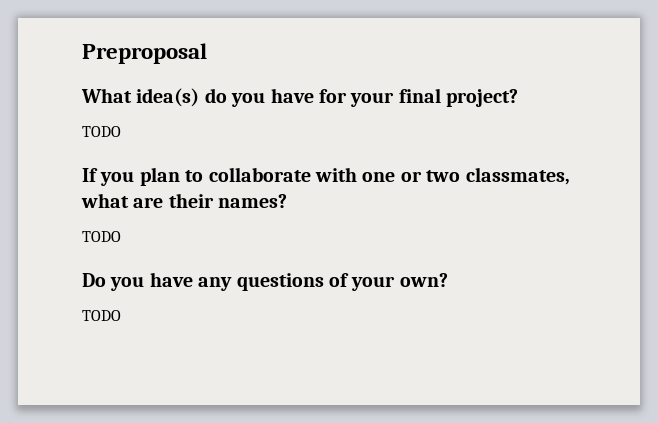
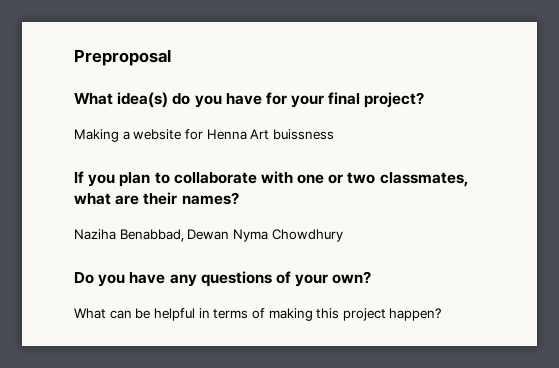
[82,126,121,137] TODO -> [74,129,334,142] Making a website for Henna Art buissness
[82,231,121,242] TODO -> [74,229,343,242] Naziha Benabbad, Dewan Nyma Chowdhury
[82,310,121,321] TODO -> [74,308,442,321] What can be helpful in terms of making this project happen?

